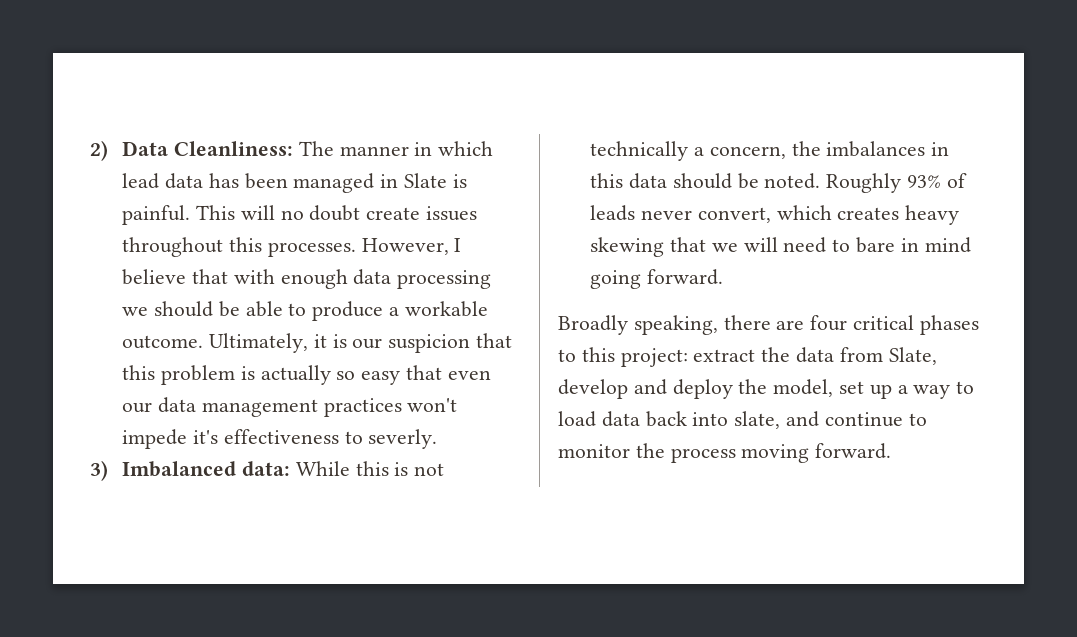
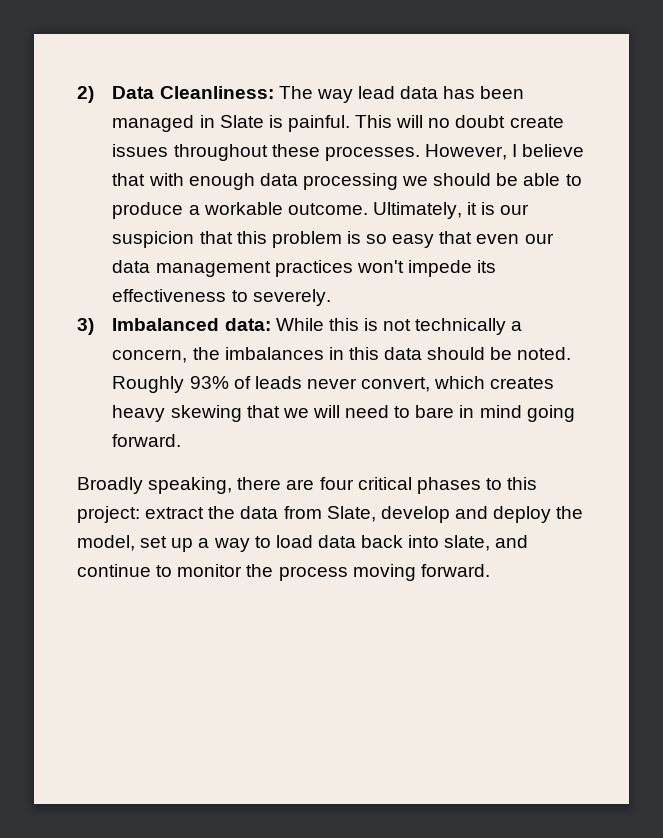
[339,141,494,156] manner in which -> [316,89,353,103] way
[228,237,262,252] this -> [271,144,320,157] these
[260,365,331,385] actually -> (361, 237) none
[192,430,218,444] it's -> [477,260,497,273] its
[368,429,438,449] severly. -> [252,289,331,306] severely.

